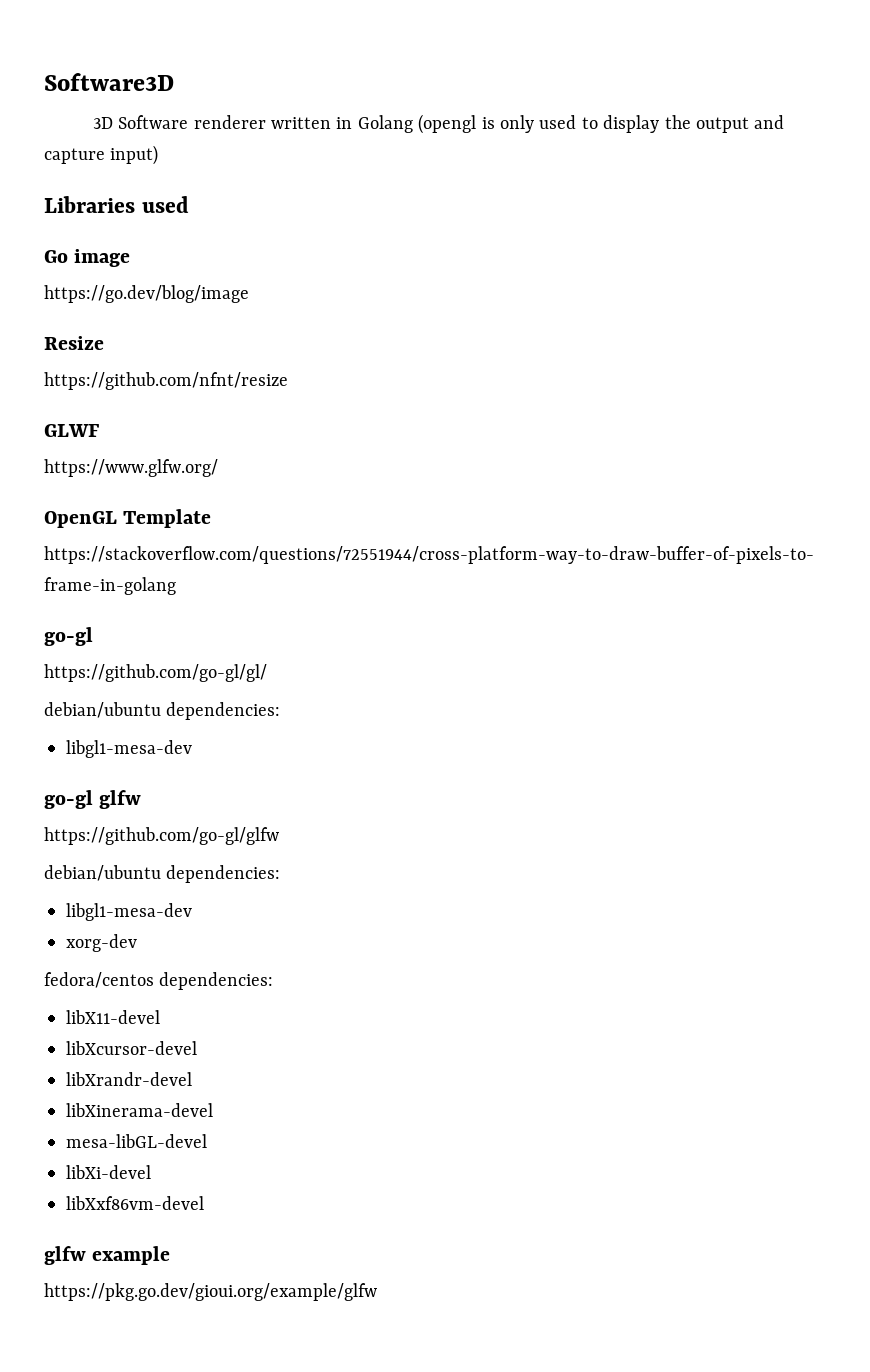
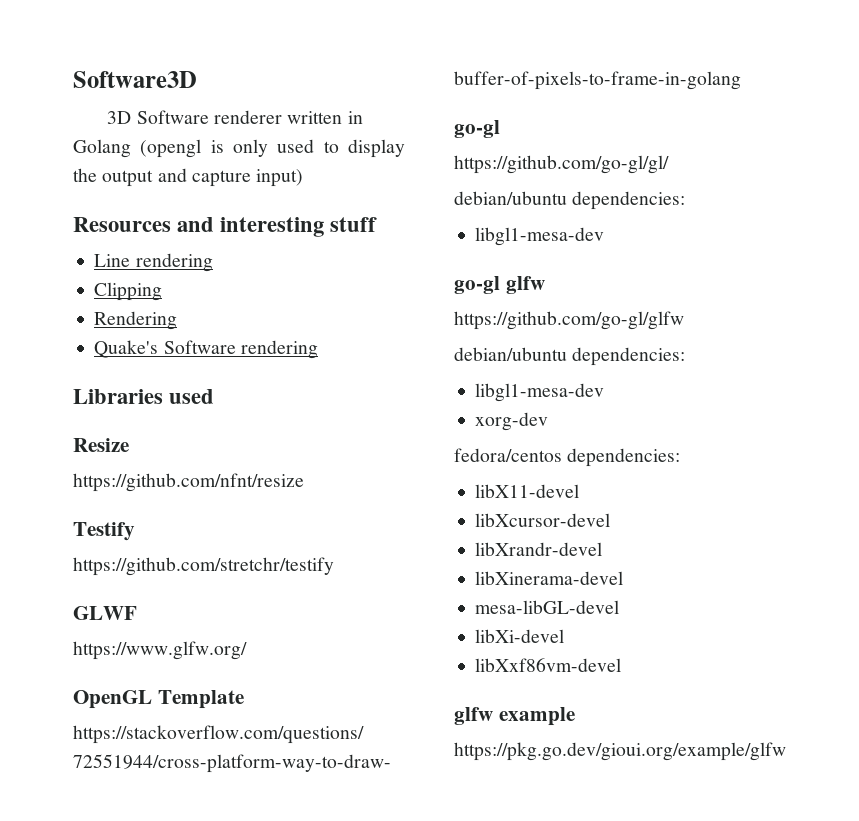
(159, 155) none -> [73,217,378,237] [94,253,213,272] [94,282,163,301] [94,311,178,330] [94,340,318,359] // Resources and interesting stuff // Line rendering // Clipping // Rendering // Quake's Software rendering
[44,249,131,267] [44,285,249,303] // Go image // https://go.dev/blog/image -> (215, 396) none
(288, 381) none -> [73,522,135,541] [73,557,334,576] // Testify // https://github.com/stretchr/testify

